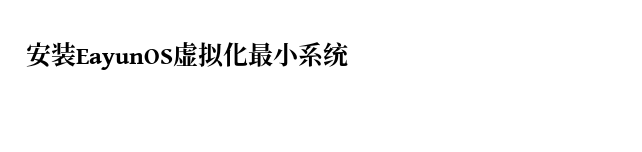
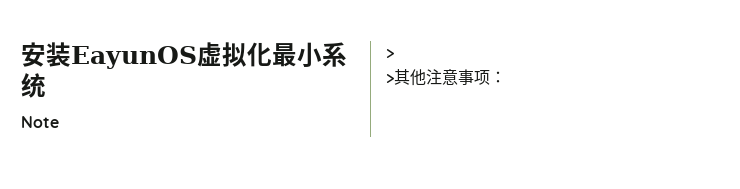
(350, 54) none -> [21,116,59,128] [386,49,394,58] [386,69,506,86] // Note // > // >其他注意事项：

